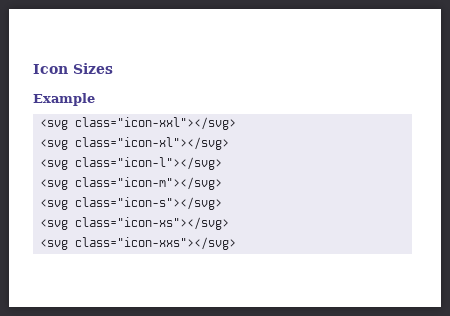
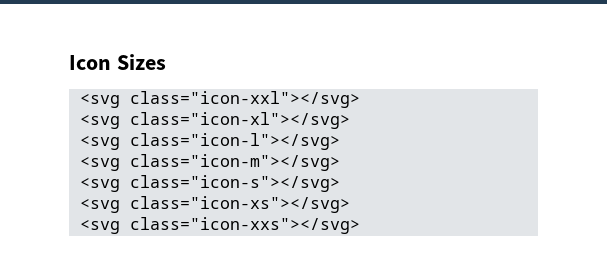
[33,93,95,106] // Example -> (166, 62) none

